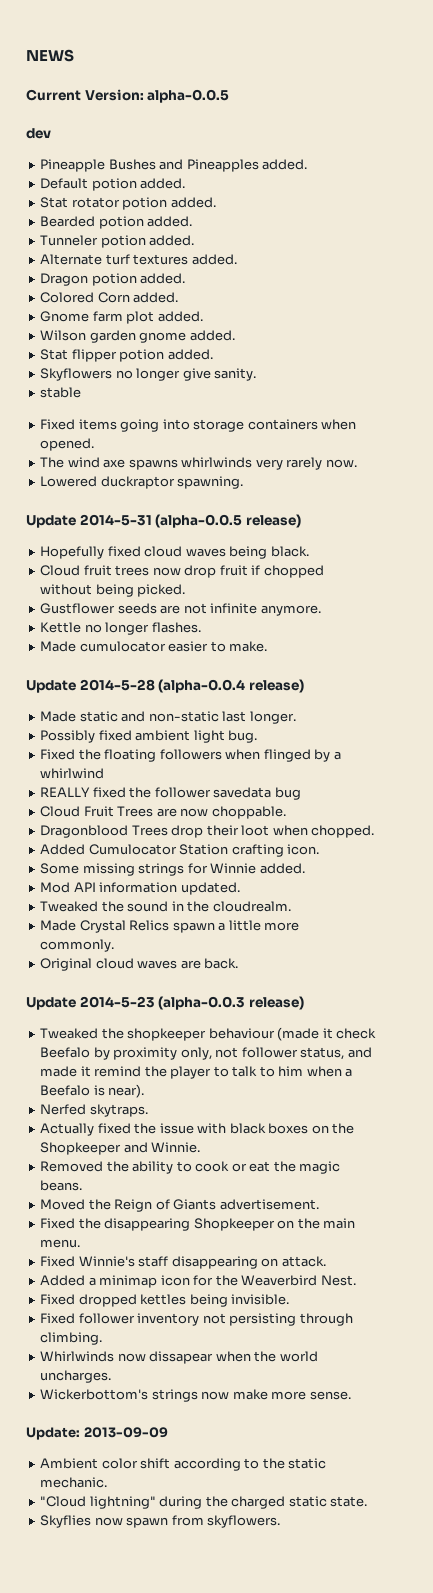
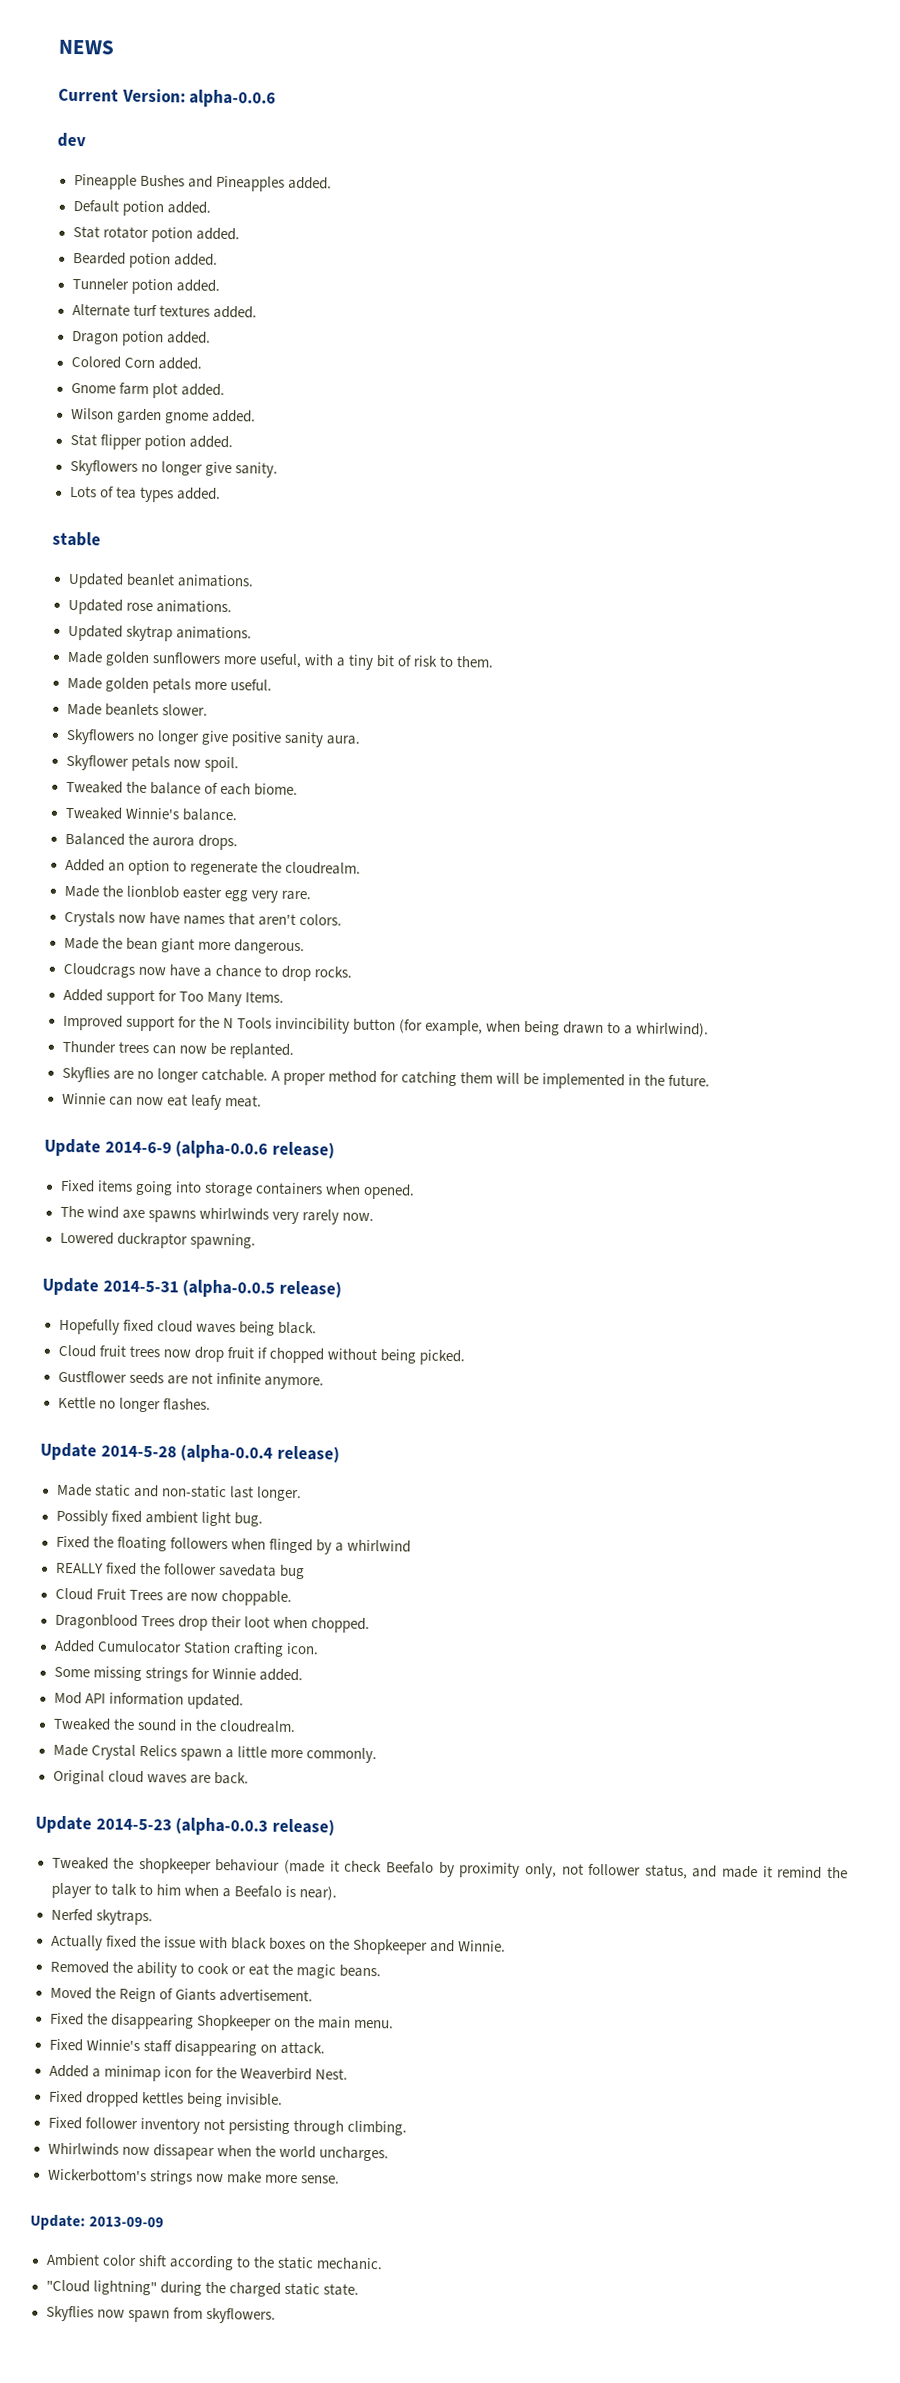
[147,89,230,103] alpha-0.0.5 -> [189,89,277,108] alpha-0.0.6
[40,387,82,398] stable -> [69,485,221,503] [52,531,101,547] [67,572,254,589] [67,598,232,615] [67,624,252,642] [66,650,495,670] [66,676,272,694] [66,702,208,717] [65,728,360,748] [65,754,239,773] [65,780,298,796] [64,806,237,822] [64,832,238,851] [64,858,361,876] [63,884,311,903] [63,910,342,927] [63,936,305,955] [62,962,352,982] [62,988,284,1007] [62,1014,710,1038] [61,1040,294,1059] [61,1066,711,1090] [61,1092,262,1110] [44,1138,335,1159] Lots of tea types added. // stable // Updated beanlet animations. // Updated rose animations. // Updated skytrap animations. // Made golden sunflowers more useful, with a tiny bit of risk to them. // Made golden petals more useful. // Made beanlets slower. // Skyflowers no longer give positive sanity aura. // Skyflower petals now spoil. // Tweaked the balance of each biome. // Tweaked Winnie's balance. // Balanced the aurora drops. // Added an option to regenerate the cloudrealm. // Made the lionblob easter egg very rare. // Crystals now have names that aren't colors. // Made the bean giant more dangerous. // Cloudcrags now have a chance to drop rocks. // Added support for Too Many Items. // Improved support for the N Tools invincibility button (for example, when being drawn to a whirlwind). // Thunder trees can now be replanted. // Skyflies are no longer catchable. A proper method for catching them will be implemented in the future. // Winnie can now eat leafy meat. // Update 2014-6-9 (alpha-0.0.6 release)
[40,641,268,652] // Made cumulocator easier to make. -> (211, 1404) none

